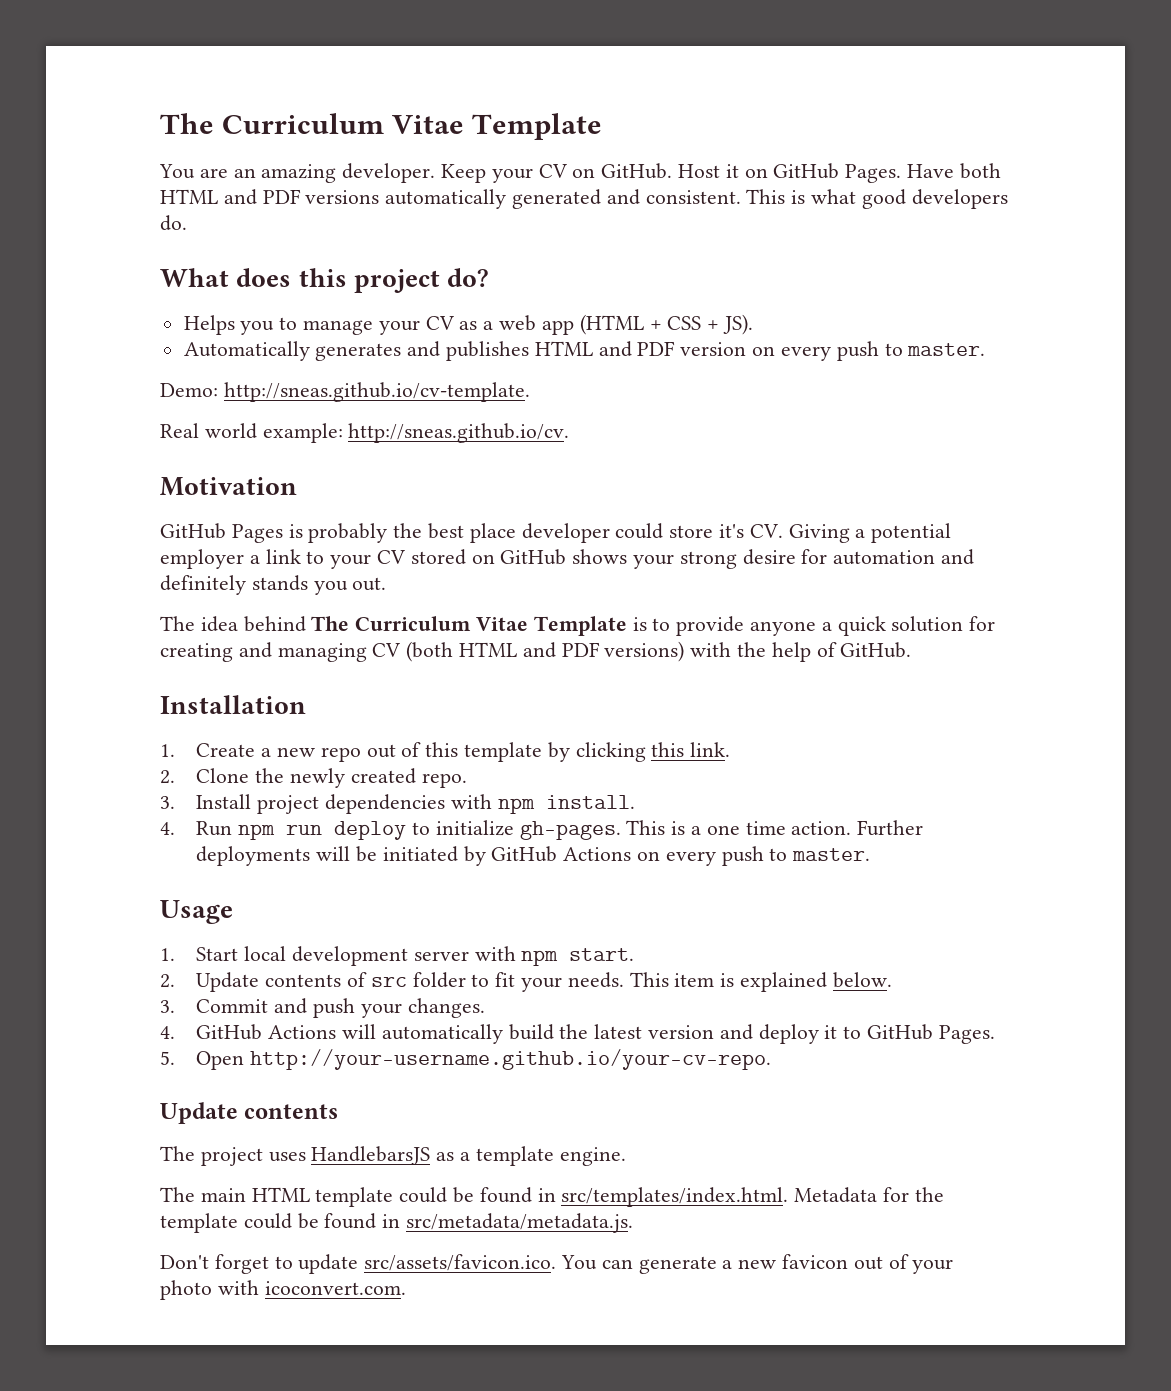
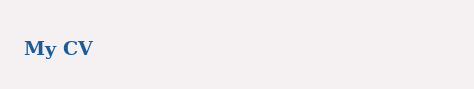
[160,113,603,140] [159,163,1001,183] [160,189,1008,209] [160,215,187,231] [160,268,490,293] [183,314,753,335] [183,341,986,361] [160,382,530,402] [160,423,570,443] [160,477,297,496] [160,523,952,543] [160,549,975,569] [160,575,387,595] [160,616,996,636] [160,641,912,662] [160,695,306,714] [160,742,731,762] [160,768,467,788] [160,794,635,814] [160,820,924,840] [196,846,871,866] [160,900,233,924] [160,946,635,966] [160,972,892,992] [160,998,485,1018] [160,1024,995,1044] [160,1049,772,1070] [160,1102,339,1124] [160,1146,626,1166] [160,1187,944,1207] [160,1213,634,1233] [160,1254,954,1274] [160,1280,406,1300] The Curriculum Vitae Template // You are an amazing developer. Keep your CV on GitHub. Host it on GitHub Pages. Have both HTML and PDF versions automatically generated and consistent. This is what good developers do. // What does this project do? // Helps you to manage your CV as a web app (HTML + CSS + JS). // Automatically generates and publishes HTML and PDF version on every push to master. // Demo: http://sneas.github.io/cv-template. // Real world example: http://sneas.github.io/cv. // Motivation // GitHub Pages is probably the best place developer could store it's CV. Giving a potential employer a link to your CV stored on GitHub shows your strong desire for automation and definitely stands you out. // The idea behind The Curriculum Vitae Template is to provide anyone a quick solution for creating and managing CV (both HTML and PDF versions) with the help of GitHub. // Installation // 1. Create a new repo out of this template by clicking this link. // 2. Clone the newly created repo. // 3. Install project dependencies with npm install. // 4. Run npm run deploy to initialize gh-pages. This is a one time action. Further deployments will be initiated by GitHub Actions on every push to master. // Usage // 1. Start local development server with npm start. // 2. Update contents of src folder to fit your needs. This item is explained below. // 3. Commit and push your changes. // 4. GitHub Actions will automatically build the latest version and deploy it to GitHub Pages. // 5. Open http://your-username.github.io/your-cv-repo. // Update contents // The project uses HandlebarsJS as a template engine. // The main HTML template could be found in src/templates/index.html. Metadata for the template could be found in src/metadata/metadata.js. // Don't forget to update src/assets/favicon.ico. You can generate a new favicon out of your photo with icoconvert.com. -> [24,41,94,59] My CV

